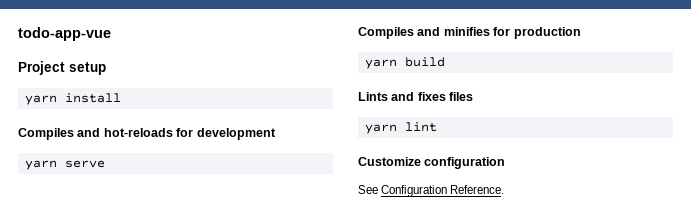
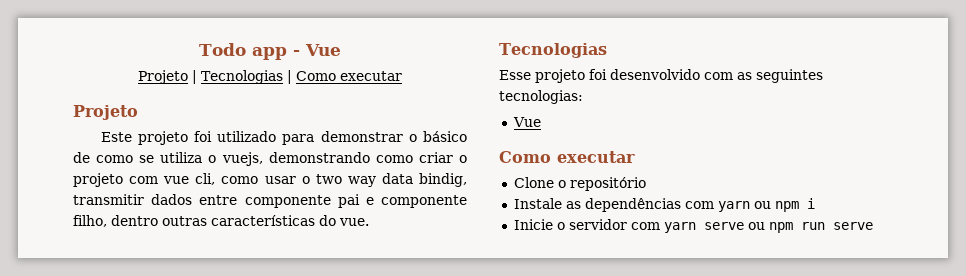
[18,27,111,41] [18,61,106,75] [24,93,121,105] [18,128,276,140] [24,160,105,170] [358,27,581,39] [364,57,445,69] [358,92,474,101] [364,122,437,134] [358,157,506,169] [358,185,505,197] todo-app-vue // Project setup // yarn install // Compiles and hot-reloads for development // yarn serve // Compiles and minifies for production // yarn build // Lints and fixes files // yarn lint // Customize configuration // See Configuration Reference. -> [198,43,342,60] [138,70,402,84] [73,105,138,120] [100,131,467,145] [73,152,467,166] [73,173,467,187] [73,194,468,208] [73,215,369,227] [499,43,607,58] [499,69,823,83] [499,90,583,104] [512,117,541,127] [499,151,635,163] [513,177,646,191] [513,198,815,212] [513,219,873,233] Todo app - Vue // Projeto | Tecnologias | Como executar // Projeto // Este projeto foi utilizado para demonstrar o básico de como se utiliza o vuejs, demonstrando como criar o projeto com vue cli, como usar o two way data bindig, transmitir dados entre componente pai e componente filho, dentro outras características do vue. // Tecnologias // Esse projeto foi desenvolvido com as seguintes tecnologias: // Vue // Como executar // Clone o repositório // Instale as dependências com yarn ou npm i // Inicie o servidor com yarn serve ou npm run serve

